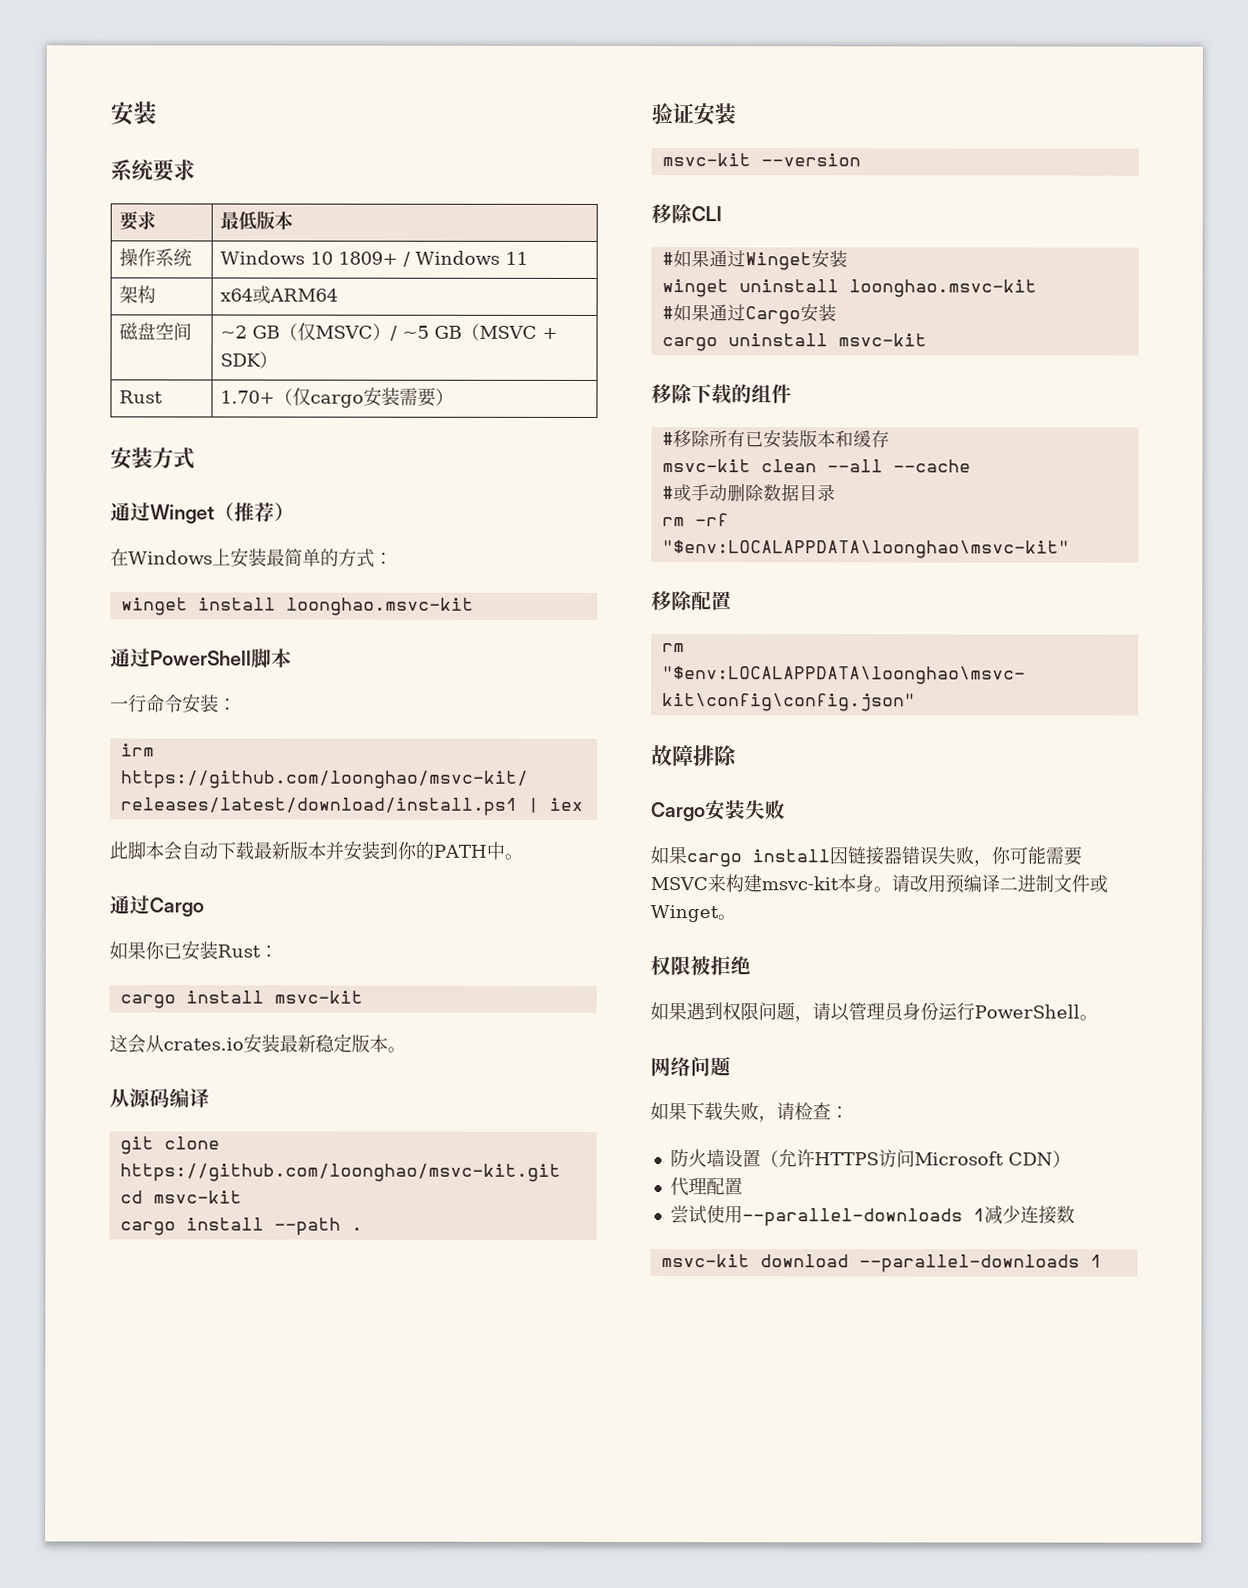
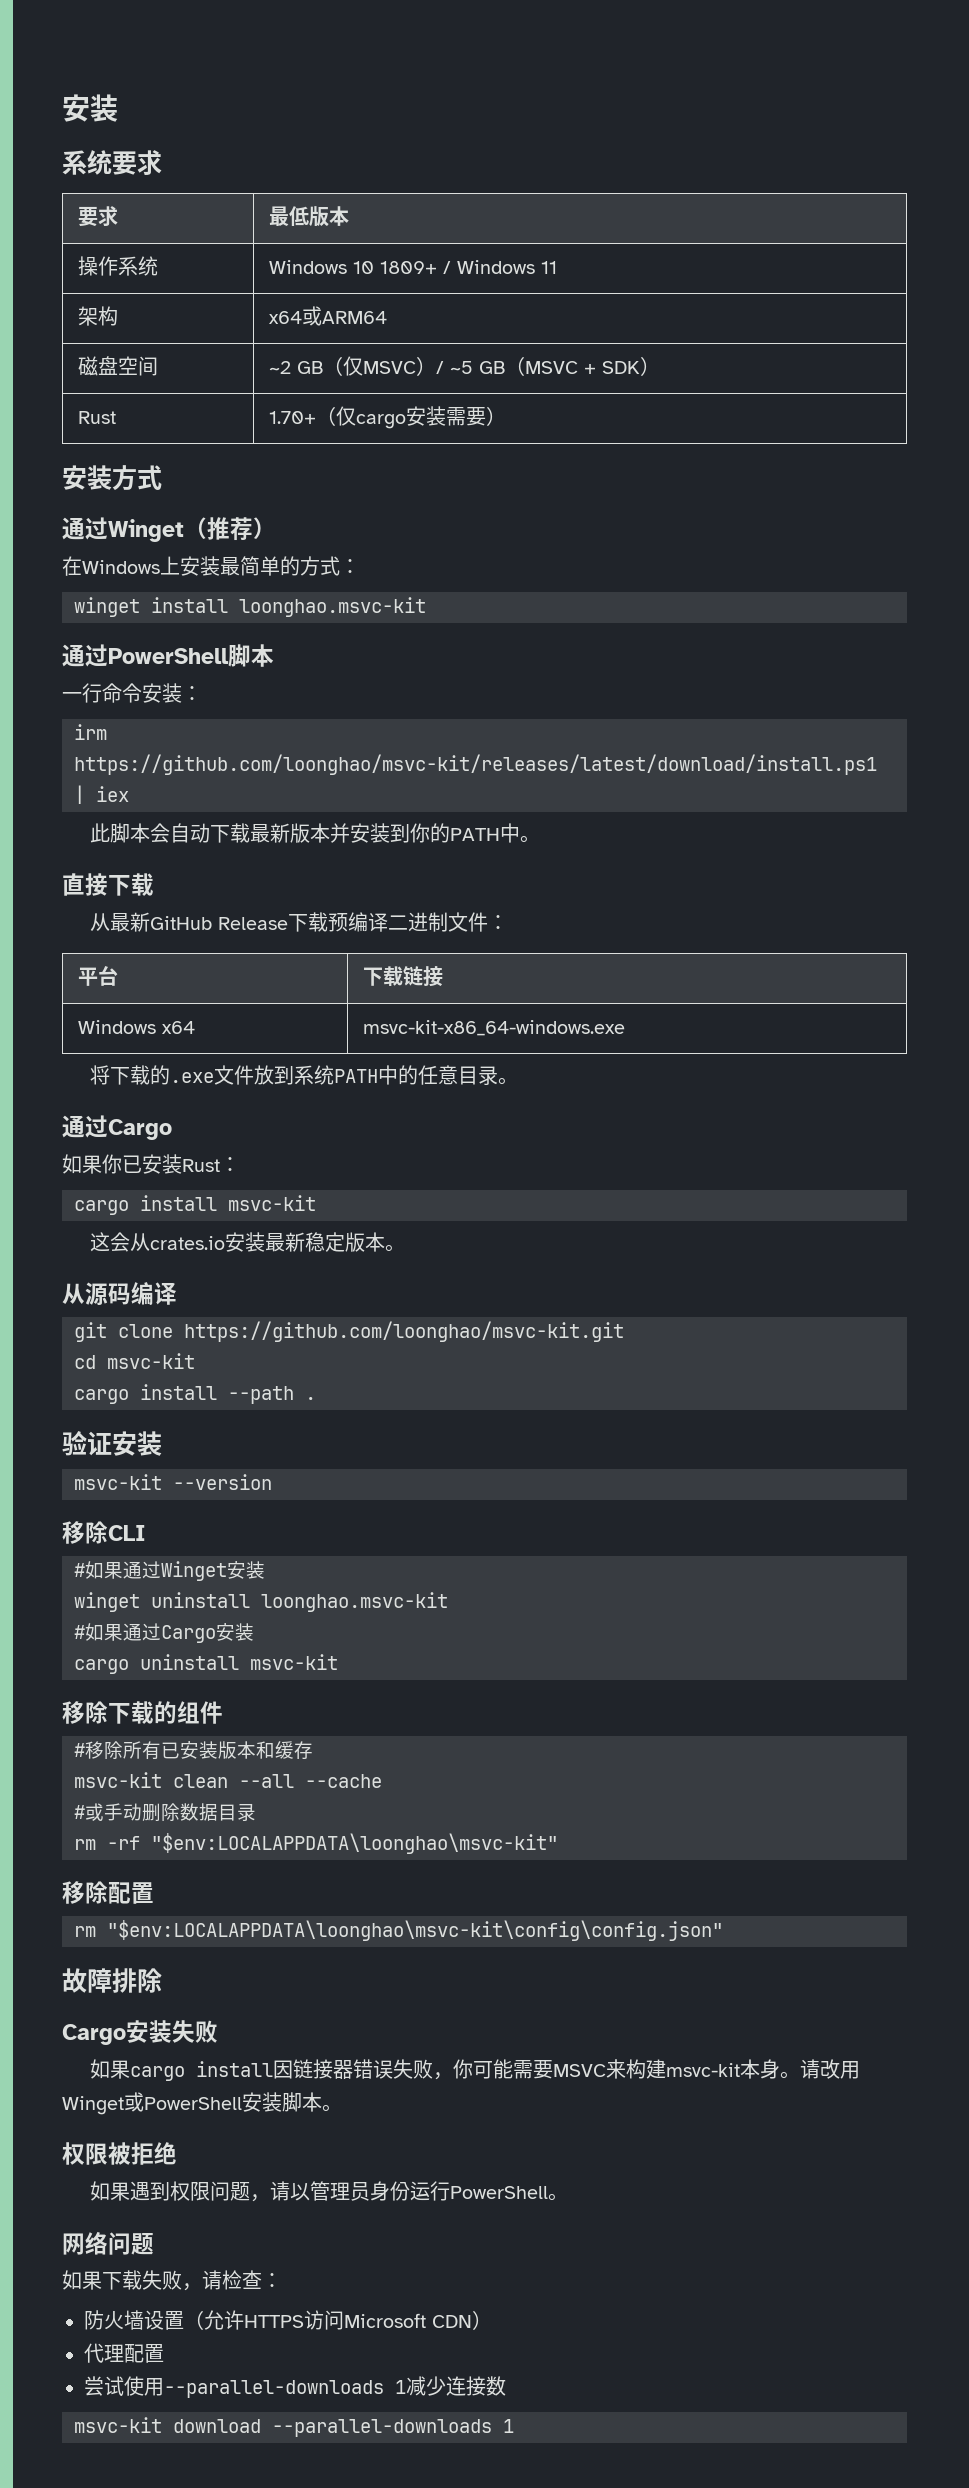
(523, 856) none -> [62,873,154,896] [89,912,508,932] [77,966,118,986] [362,966,443,987] [77,1020,195,1034] [362,1020,625,1036] [89,1065,518,1085] // 直接下载 // 从最新GitHub Release下载预编译二进制文件： // 平台 | 下载链接 // Windows x64 | msvc-kit-x86_64-windows.exe // 将下载的.exe文件放到系统PATH中的任意目录。
[945,874,1108,894] [650,905,719,923] 预编译二进制文件或Winget -> [62,2092,322,2115] Winget或PowerShell安装脚本

